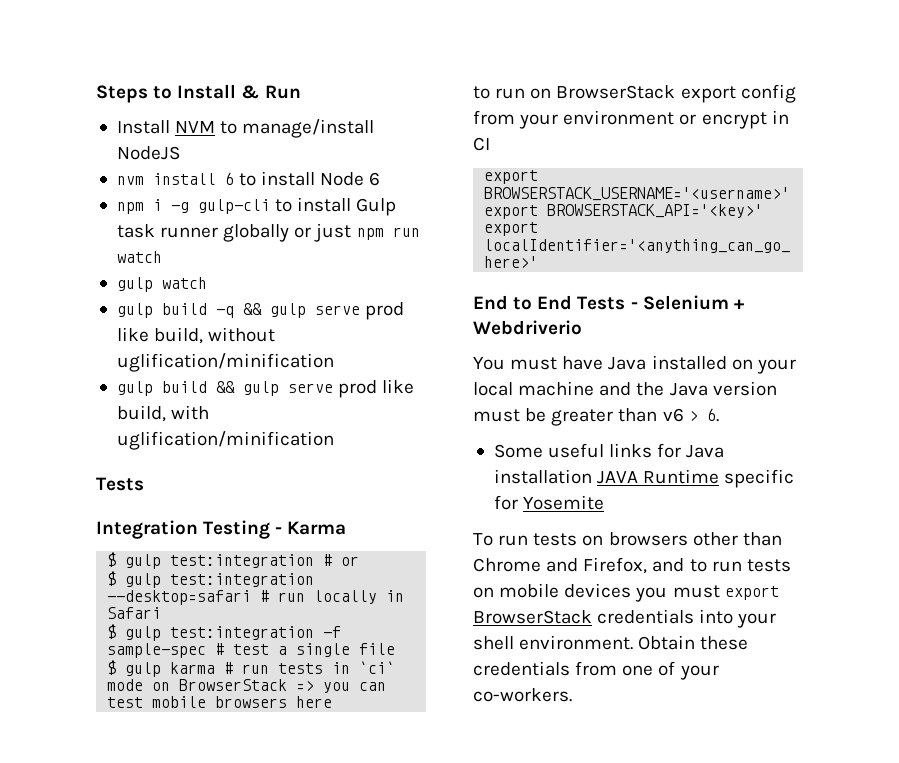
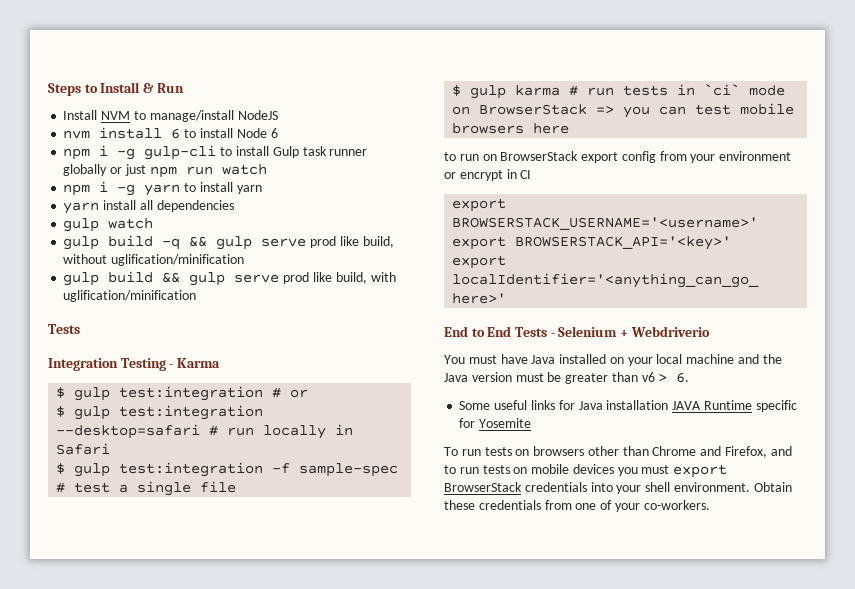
(162, 257) none -> [63,181,262,196] [63,200,234,214] // npm i -g yarn to install yarn // yarn install all dependencies

